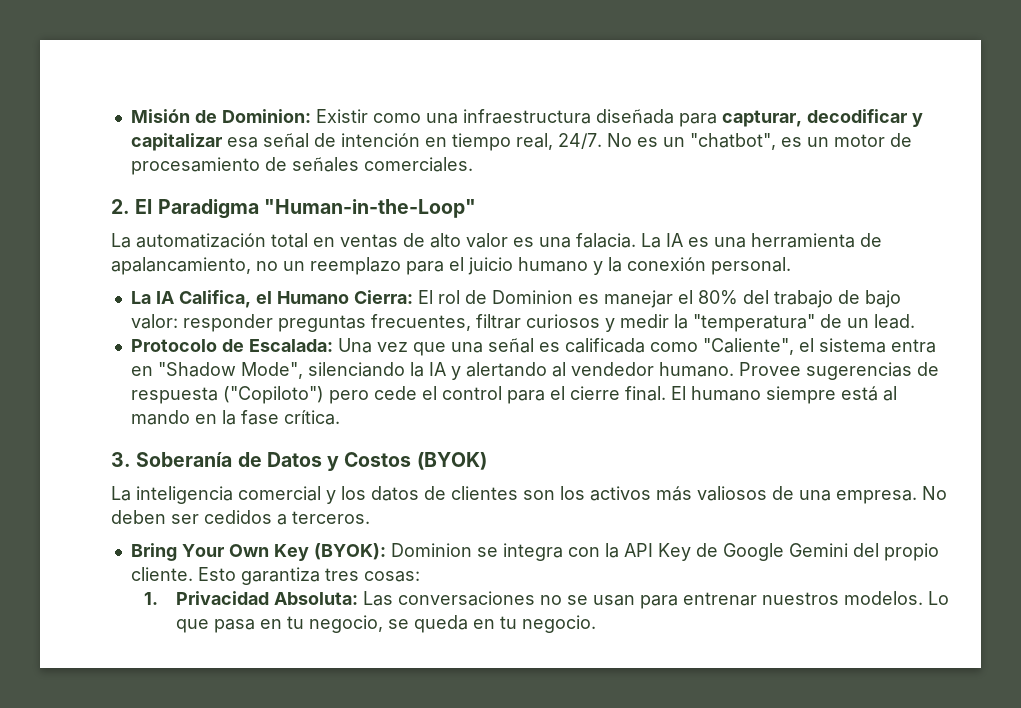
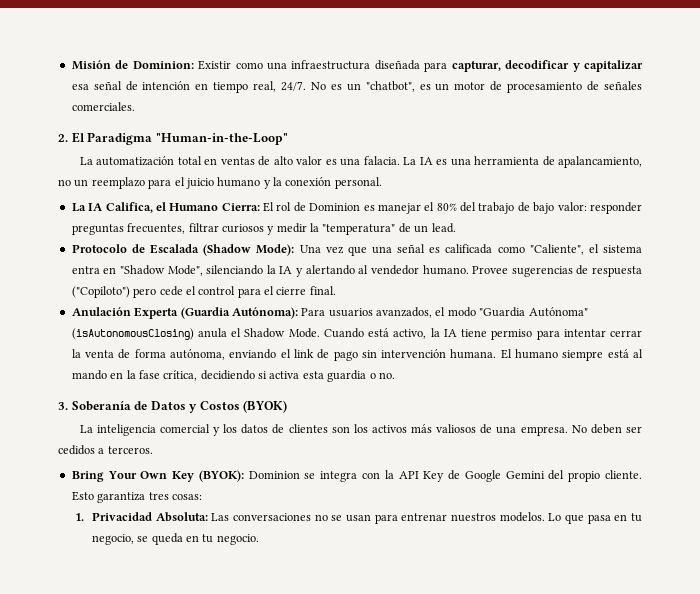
[248,339,333,352] Escalada: -> [150,244,295,256] Escalada (Shadow Mode):
(666, 393) none -> [71,307,588,319] [71,328,642,340] [71,349,497,361] // Anulación Experta (Guardia Autónoma): Para usuarios avanzados, el modo "Guardia Autónoma" (isAutonomousClosing) anula el Shadow Mode. Cuando está activo, la IA tiene permiso para intentar cerrar la venta de forma autónoma, enviando el link de pago sin intervención humana.
[283,410,340,425] crítica. -> [163,370,395,382] crítica, decidiendo si activa esta guardia o no.

